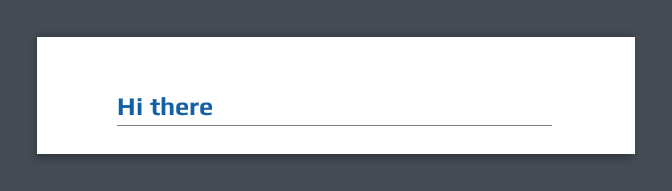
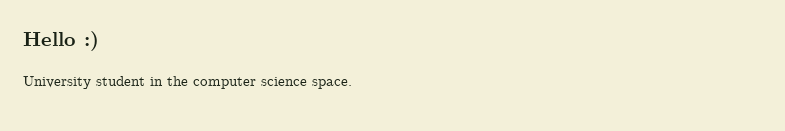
[117,97,213,116] Hi there -> [23,31,99,51] [23,76,352,89] Hello :) // University student in the computer science space.

